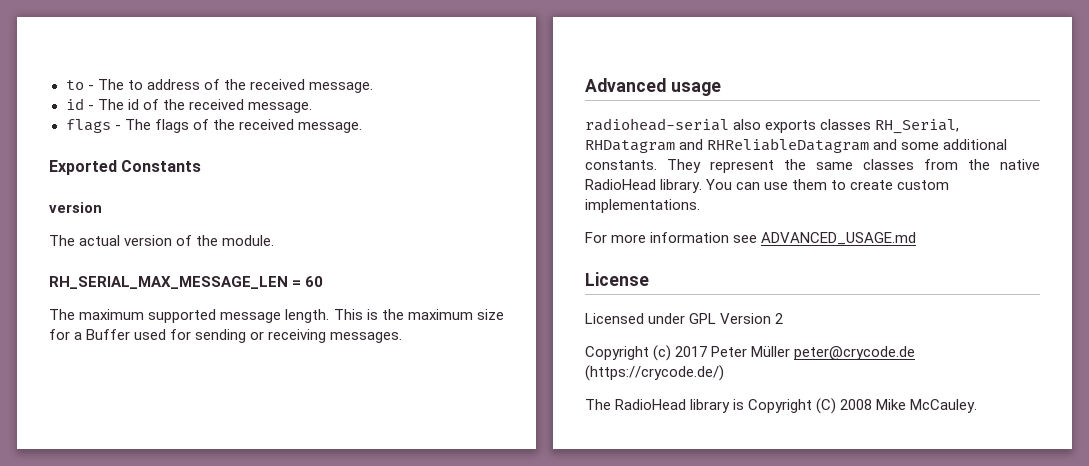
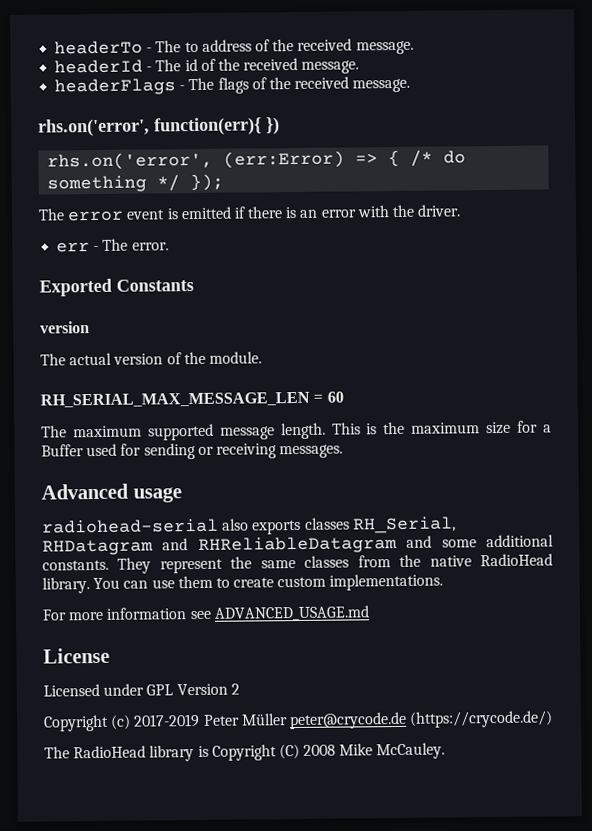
[65,80,84,90] to -> [54,40,144,55] headerTo
[65,98,84,110] id -> [54,59,144,74] headerId
[65,119,111,133] flags -> [54,78,177,96] headerFlags
(362, 127) none -> [38,117,280,137] [47,149,467,171] [47,173,225,193] [38,204,462,222] [56,238,169,253] // rhs.on('error', function(err){ }) // rhs.on('error', (err:Error) => { /* do something */ }); // The error event is emitted if there is an error with the driver. // err - The error.
[675,346,708,357] 2017 -> [133,713,201,728] 2017-2019

